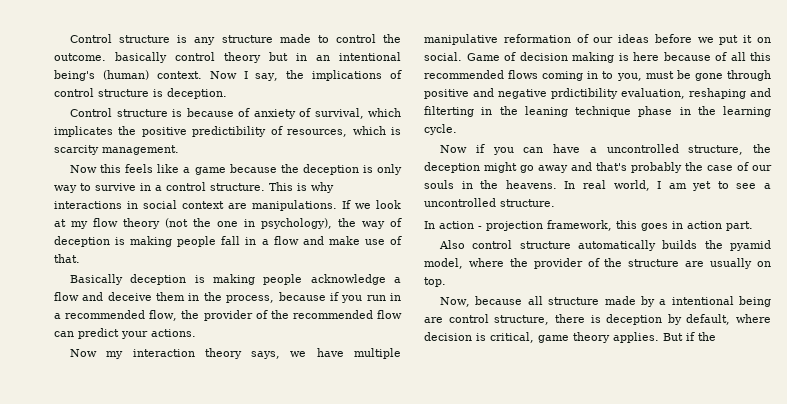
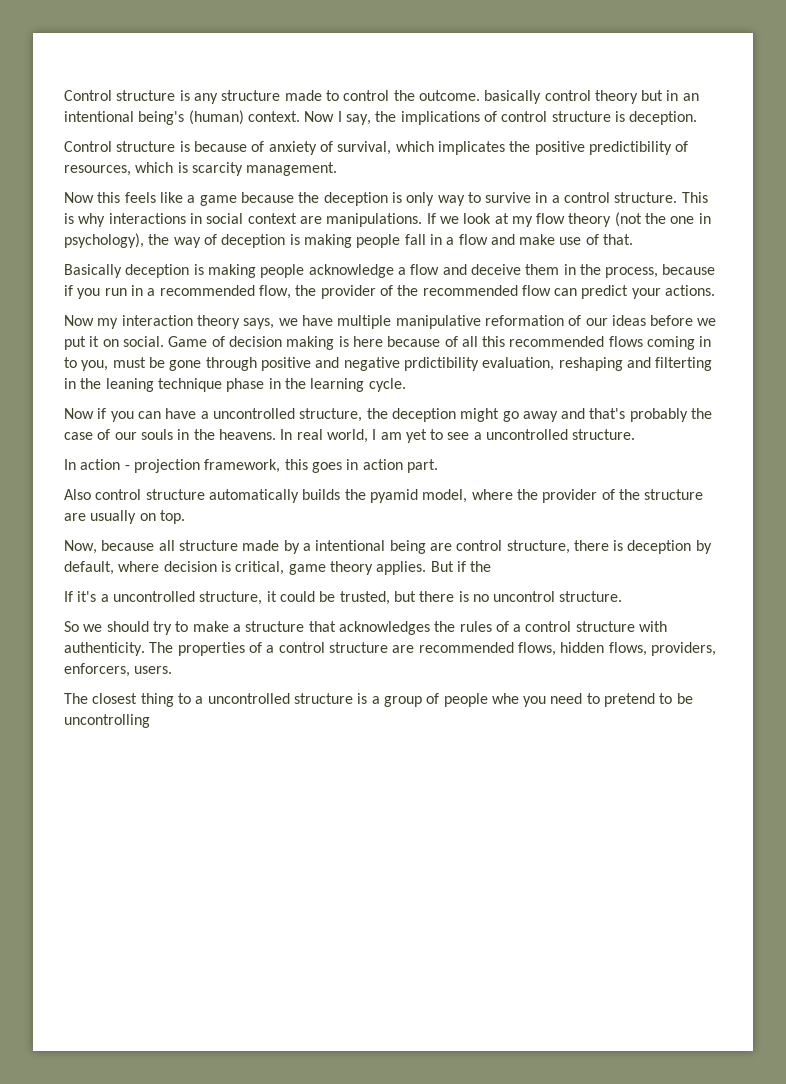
(716, 336) none -> [64,591,623,605] [64,621,668,635] [64,642,716,656] [64,663,173,677] [64,693,693,707] [64,714,150,728] // If it's a uncontrolled structure, it could be trusted, but there is no uncontrol structure. // So we should try to make a structure that acknowledges the rules of a control structure with authenticity. The properties of a control structure are recommended flows, hidden flows, providers, enforcers, users. // The closest thing to a uncontrolled structure is a group of people whe you need to pretend to be uncontrolling

